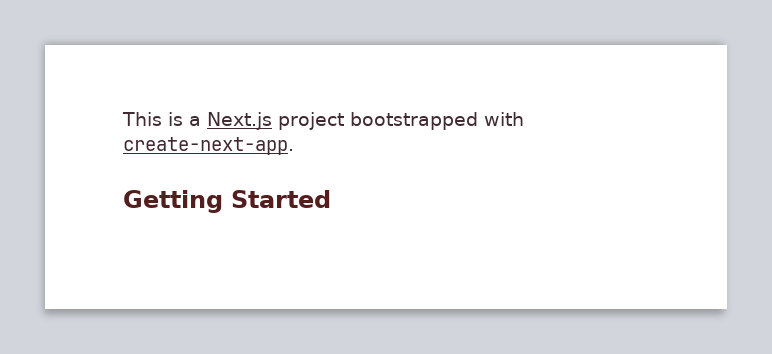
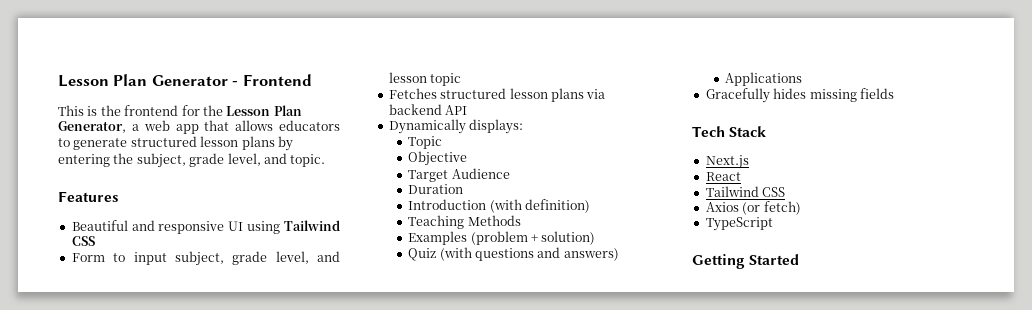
[122,112,524,130] [123,137,294,155] This is a Next.js project bootstrapped with create-next-app. -> [58,74,312,87] [58,105,302,116] [58,120,340,134] [58,136,293,151] [58,153,326,168] [58,191,119,202] [71,220,340,234] [71,236,95,246] [71,251,340,266] [388,72,462,86] [388,88,606,102] [388,104,468,115] [388,119,524,134] [408,136,443,149] [408,151,468,166] [408,168,510,182] [408,184,464,194] [408,199,590,213] [408,215,521,229] [408,231,596,245] [408,247,619,261] [725,72,803,86] [705,88,894,103] [692,126,767,137] [705,155,749,169] [705,172,741,181] [705,186,786,197] [705,201,801,215] [705,217,773,231] Lesson Plan Generator - Frontend // This is the frontend for the Lesson Plan Generator, a web app that allows educators to generate structured lesson plans by entering the subject, grade level, and topic. // Features // Beautiful and responsive UI using Tailwind CSS // Form to input subject, grade level, and lesson topic // Fetches structured lesson plans via backend API // Dynamically displays: // Topic // Objective // Target Audience // Duration // Introduction (with definition) // Teaching Methods // Examples (problem + solution) // Quiz (with questions and answers) // Applications // Gracefully hides missing fields // Tech Stack // Next.js // React // Tailwind CSS // Axios (or fetch) // TypeScript

